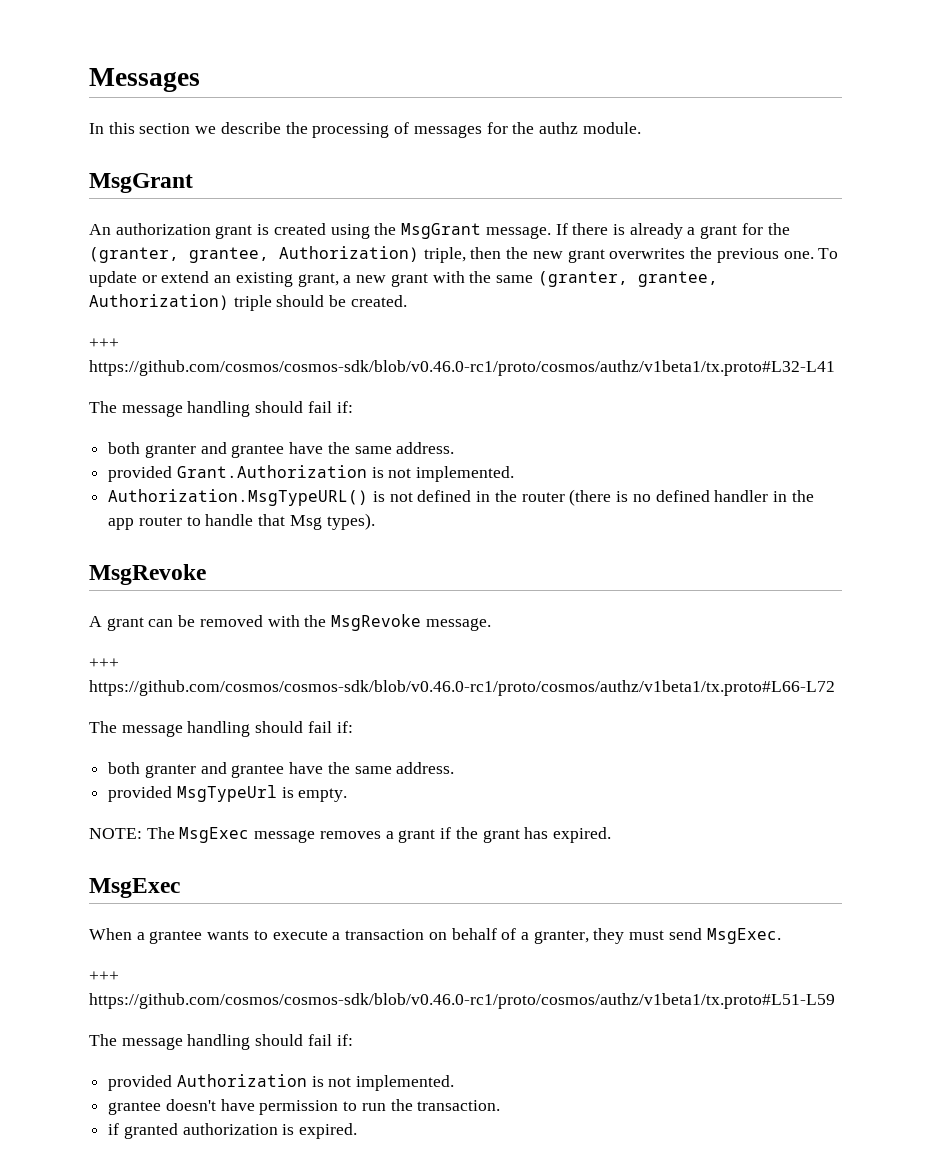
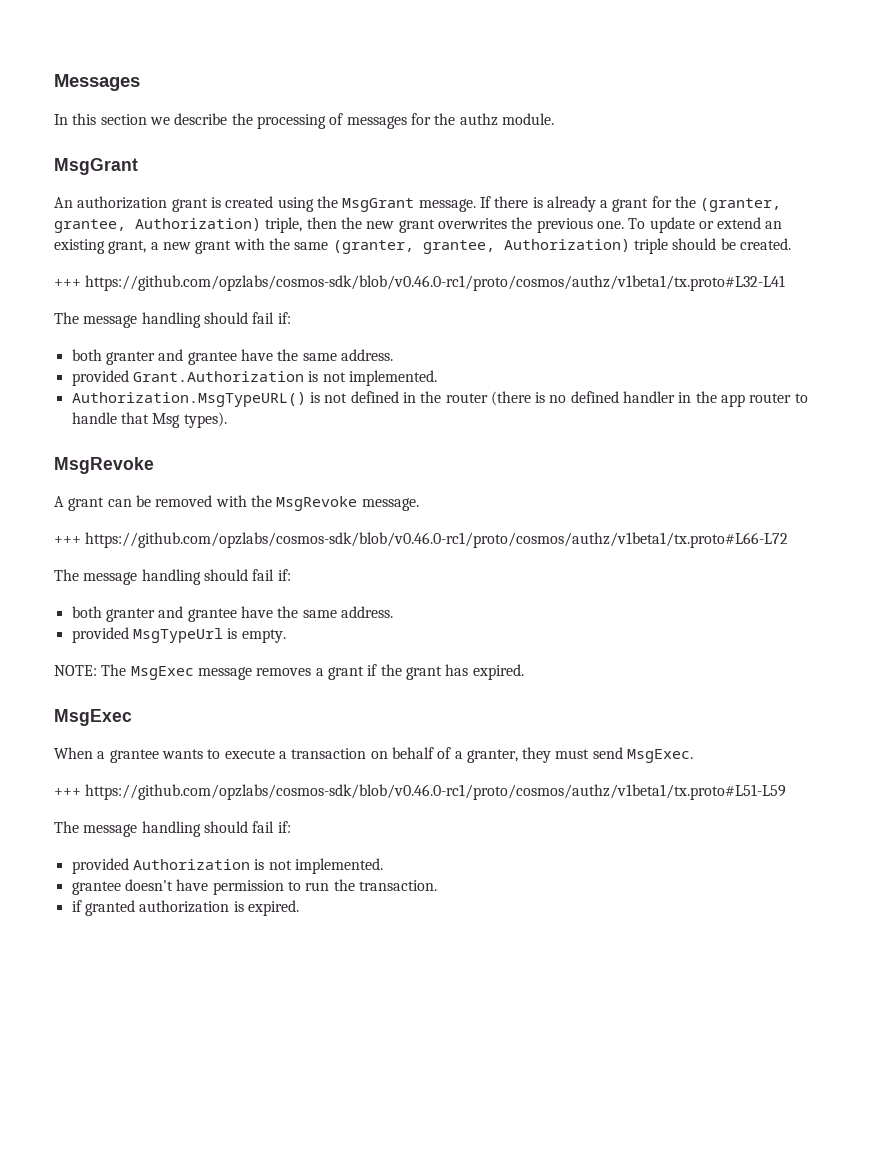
[89,360,835,376] https://github.com/cosmos/cosmos-sdk/blob/v0.46.0-rc1/proto/cosmos/authz/v1beta1/tx.proto#L32-L41 -> [85,275,786,291] https://github.com/opzlabs/cosmos-sdk/blob/v0.46.0-rc1/proto/cosmos/authz/v1beta1/tx.proto#L32-L41
[89,680,835,696] https://github.com/cosmos/cosmos-sdk/blob/v0.46.0-rc1/proto/cosmos/authz/v1beta1/tx.proto#L66-L72 -> [85,532,789,548] https://github.com/opzlabs/cosmos-sdk/blob/v0.46.0-rc1/proto/cosmos/authz/v1beta1/tx.proto#L66-L72
[89,993,835,1009] https://github.com/cosmos/cosmos-sdk/blob/v0.46.0-rc1/proto/cosmos/authz/v1beta1/tx.proto#L51-L59 -> [85,784,787,800] https://github.com/opzlabs/cosmos-sdk/blob/v0.46.0-rc1/proto/cosmos/authz/v1beta1/tx.proto#L51-L59

